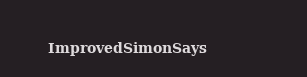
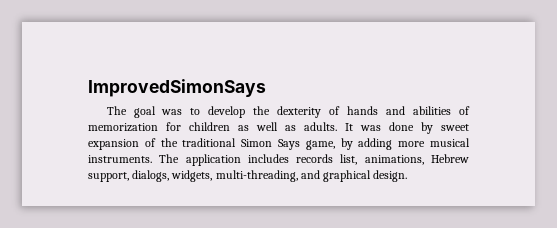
(207, 49) none -> [106,106,470,118] [88,122,469,134] [88,138,471,150] [88,154,469,166] [88,170,408,182] // The goal was to develop the dexterity of hands and abilities of memorization for children as well as adults. It was done by sweet expansion of the traditional Simon Says game, by adding more musical instruments. The application includes records list, animations, Hebrew support, dialogs, widgets, multi-threading, and graphical design.

